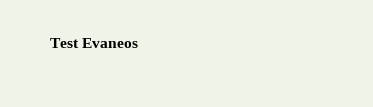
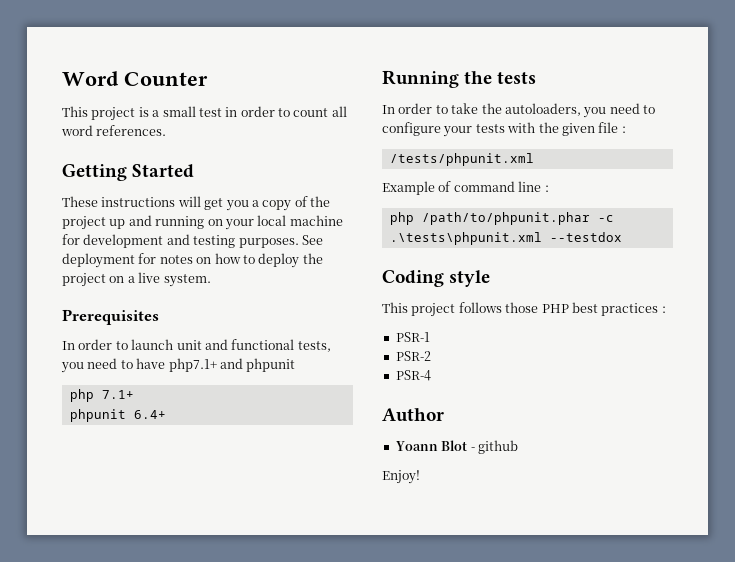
[50,38,139,48] Test Evaneos -> [62,71,208,86] [62,106,347,121] [61,125,167,136] [62,164,195,181] [62,196,330,211] [62,215,343,230] [62,234,323,248] [62,253,323,268] [62,272,211,287] [62,309,159,325] [62,339,331,352] [61,358,296,373] [69,389,134,402] [69,409,166,422] [382,70,537,88] [382,103,655,118] [382,122,626,137] [389,153,534,166] [382,181,549,195] [389,212,614,225] [389,232,622,245] [382,270,491,287] [382,302,666,317] [395,332,430,342] [395,351,431,361] [395,370,431,381] [382,408,444,422] [395,440,518,454] [382,470,420,484] Word Counter // This project is a small test in order to count all word references. // Getting Started // These instructions will get you a copy of the project up and running on your local machine for development and testing purposes. See deployment for notes on how to deploy the project on a live system. // Prerequisites // In order to launch unit and functional tests, you need to have php7.1+ and phpunit // php 7.1+ // phpunit 6.4+ // Running the tests // In order to take the autoloaders, you need to configure your tests with the given file : // /tests/phpunit.xml // Example of command line : // php /path/to/phpunit.phar -c .\tests\phpunit.xml --testdox // Coding style // This project follows those PHP best practices : // PSR-1 // PSR-2 // PSR-4 // Author // Yoann Blot - github // Enjoy!

